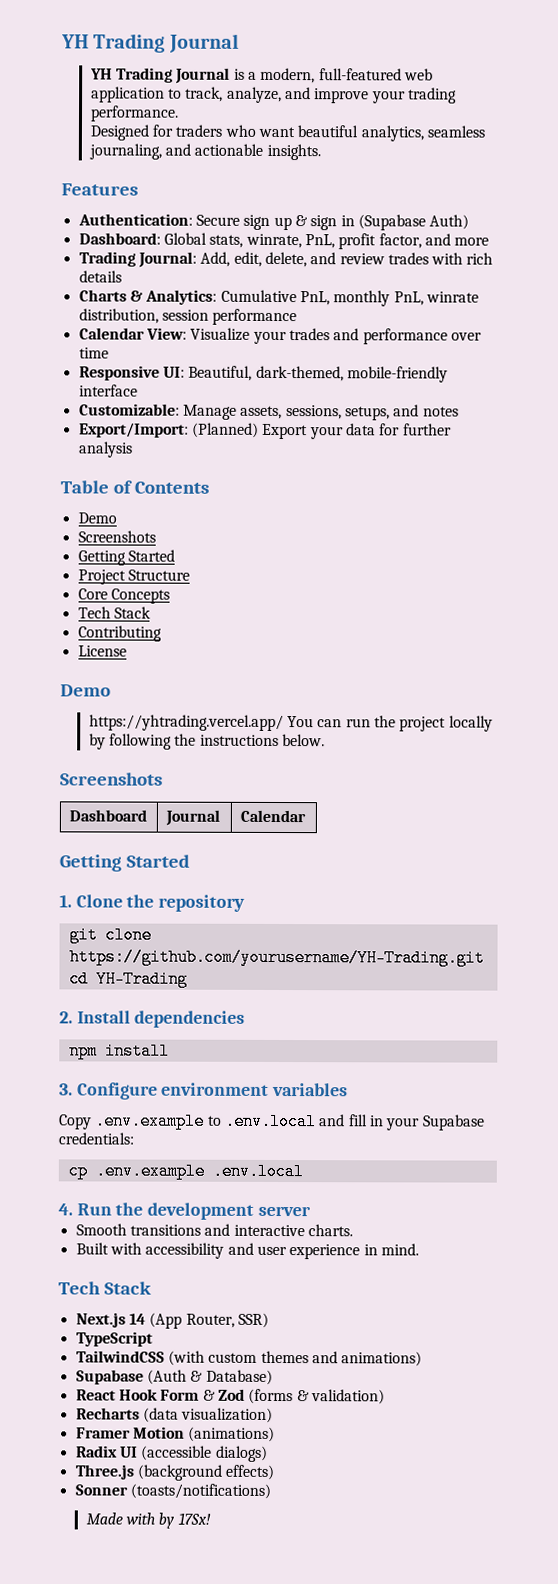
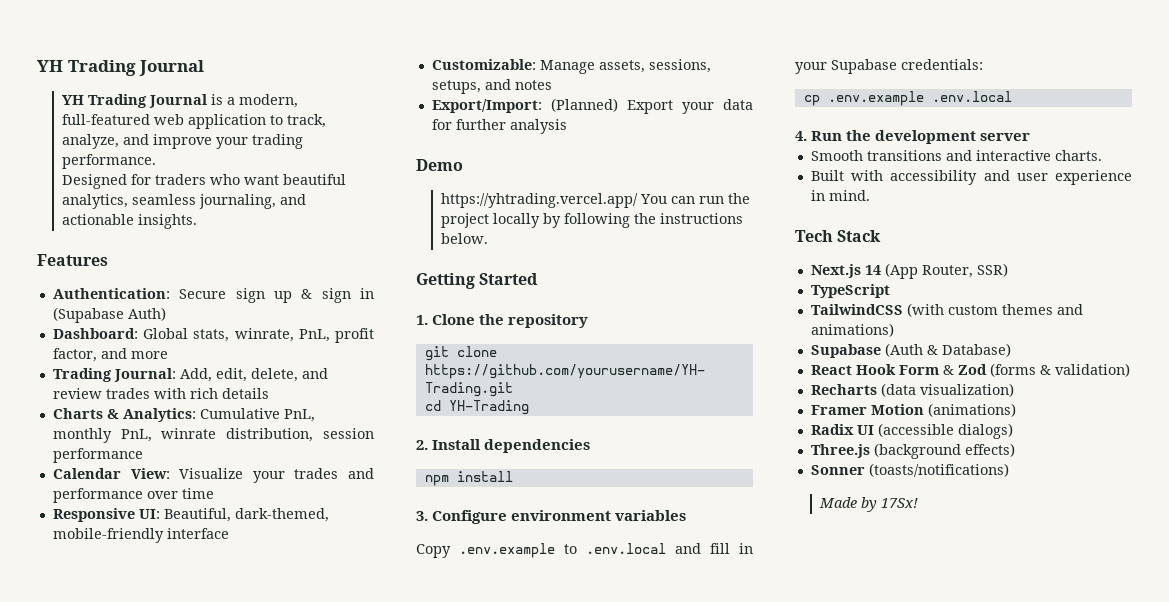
[60,480,209,494] [77,512,117,524] [77,530,156,543] [77,549,175,566] [77,569,190,585] [77,588,170,604] [77,606,151,619] [77,625,162,642] [77,645,127,657] // Table of Contents // Demo // Screenshots // Getting Started // Project Structure // Core Concepts // Tech Stack // Contributing // License -> (567, 126) none
[60,772,163,786] [68,809,147,822] [164,809,220,826] [239,809,306,823] // Screenshots // Dashboard | Journal | Calendar -> (488, 238) none
[125,1512,155,1525] with -> (857, 502) none

